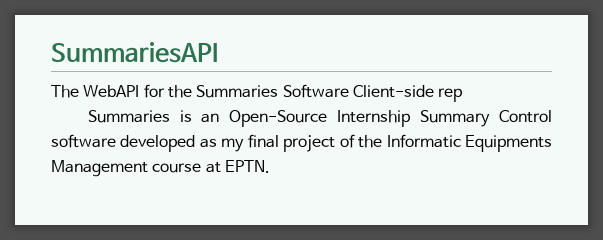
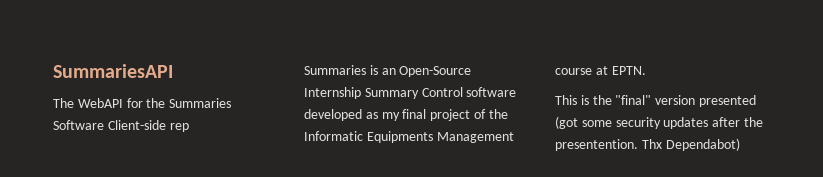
(270, 166) none -> [555,95,756,107] [555,116,763,129] [555,138,740,151] // This is the "final" version presented (got some security updates after the presentention. Thx Dependabot)

